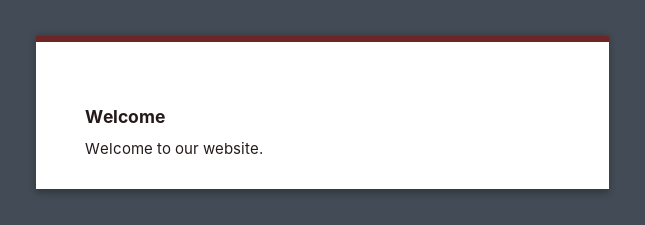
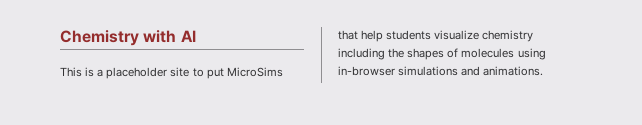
[85,110,165,123] [85,141,264,154] Welcome // Welcome to our website. -> [60,30,196,46] [60,67,283,79] [338,30,534,42] [338,48,546,60] [338,66,544,76] Chemistry with AI // This is a placeholder site to put MicroSims that help students visualize chemistry including the shapes of molecules using in-browser simulations and animations.

